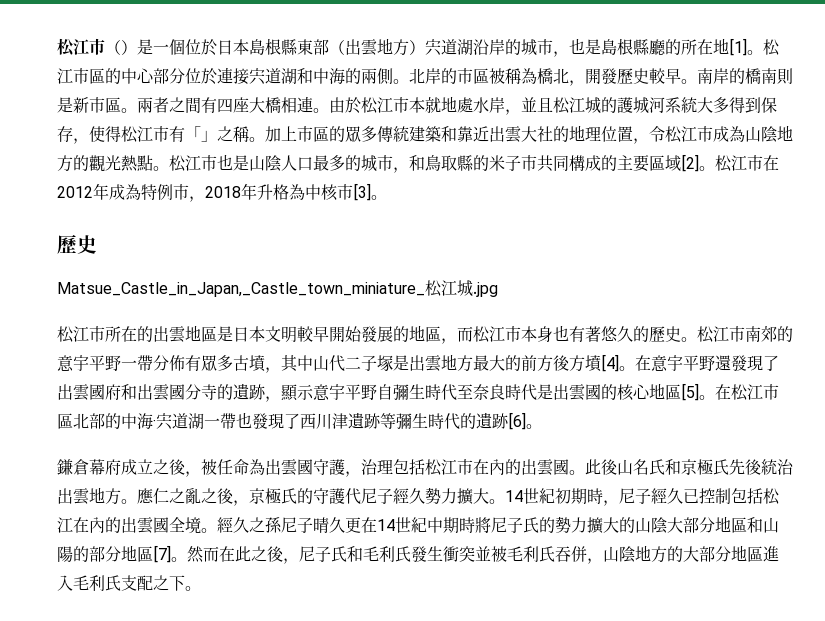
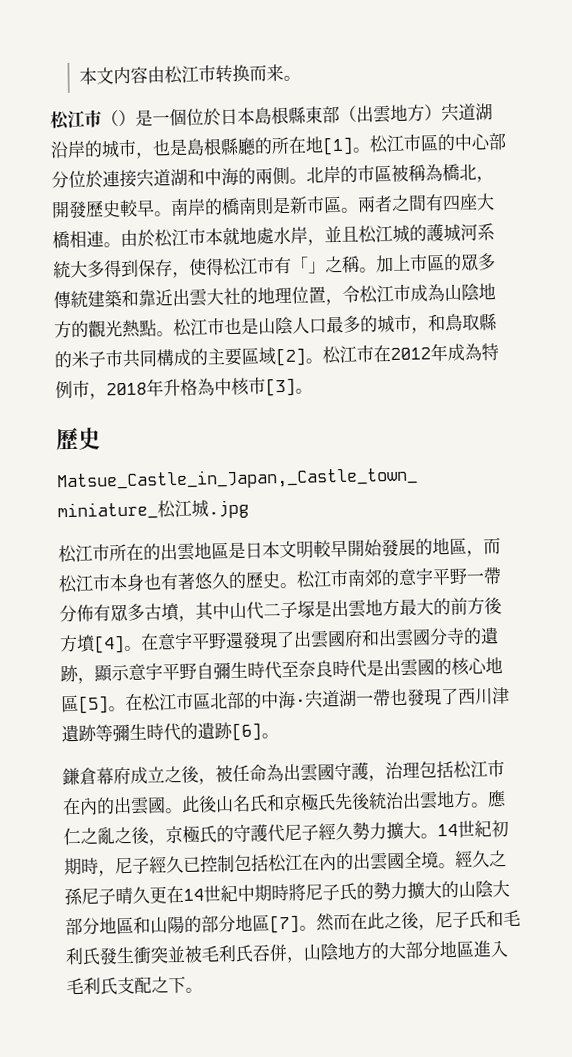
(57, 47) none -> [78,63,301,85] 本文内容由松江市转换而来。 //

